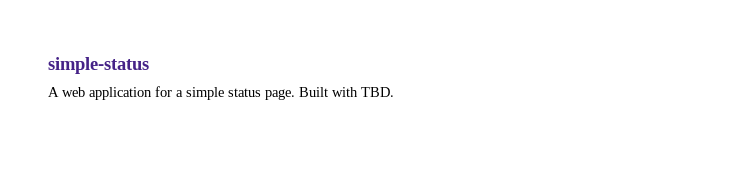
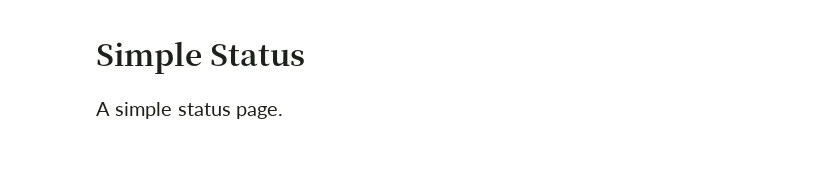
[48,57,149,74] simple-status -> [96,41,306,74] Simple Status
[62,86,394,100] web application for a simple status page. Built with TBD. -> [115,102,283,119] simple status page.

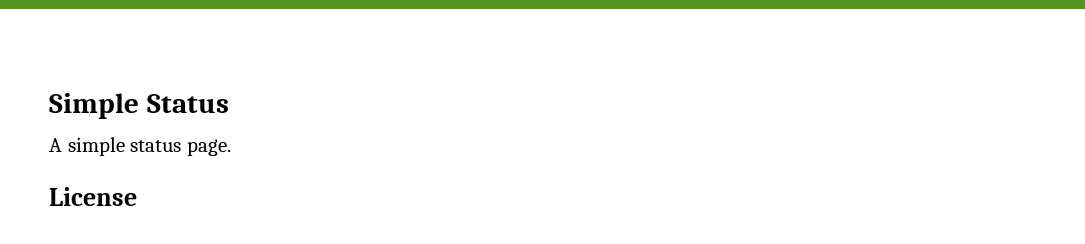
(283, 112) none -> [49,187,137,206] // License

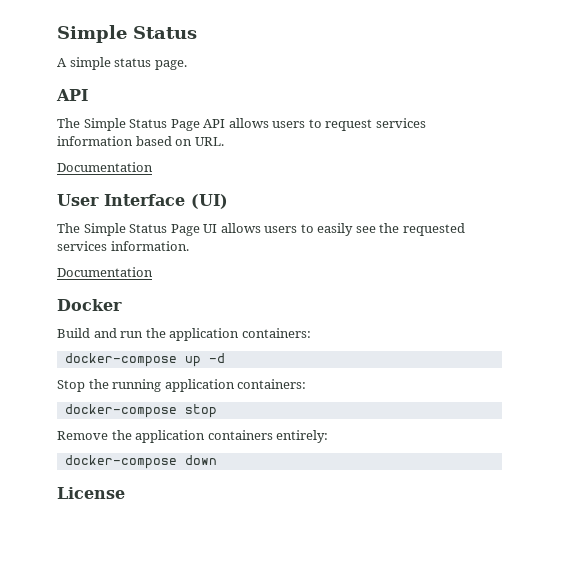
(231, 147) none -> [56,89,88,101] [57,118,426,131] [57,136,224,146] [57,162,153,172] [57,194,228,209] [57,223,465,236] [57,241,189,251] [57,267,153,277] [57,299,122,311] [57,328,311,341] [64,353,225,367] [57,379,307,392] [64,404,217,418] [57,430,329,443] [64,455,217,469] // API // The Simple Status Page API allows users to request services information based on URL. // Documentation // User Interface (UI) // The Simple Status Page UI allows users to easily see the requested services information. // Documentation // Docker // Build and run the application containers: // docker-compose up -d // Stop the running application containers: // docker-compose stop // Remove the application containers entirely: // docker-compose down

